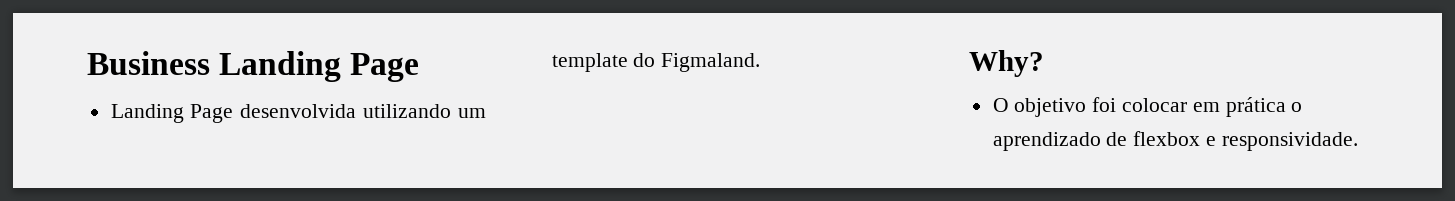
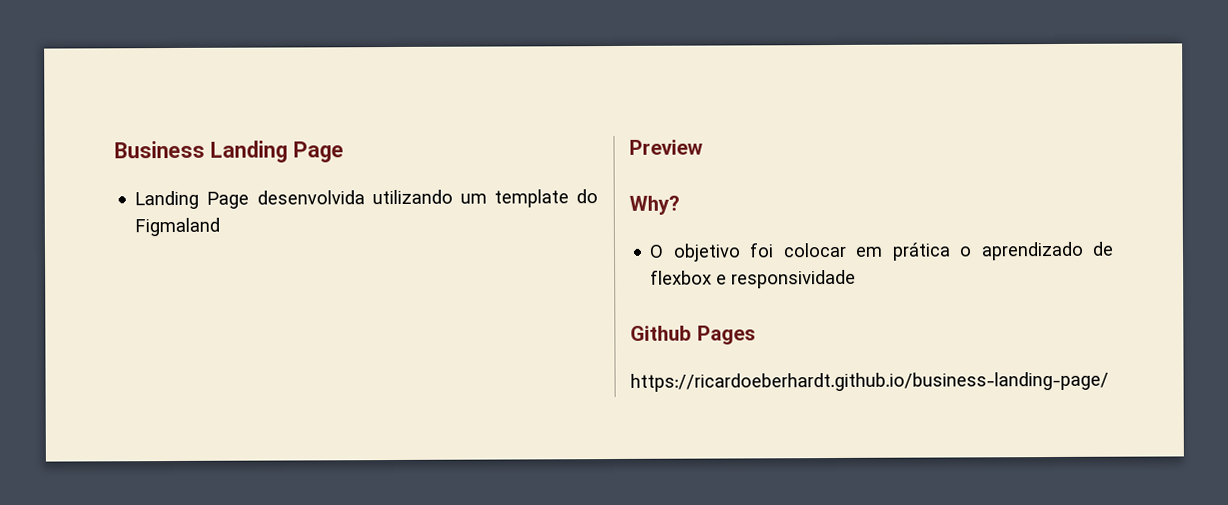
[661,53,761,72] Figmaland. -> [134,217,221,237] [629,139,703,155] Figmaland // Preview
[1221,132,1358,151] responsividade. -> [731,269,857,289] [630,325,756,345] [630,371,1109,392] responsividade // Github Pages // https://ricardoeberhardt.github.io/business-landing-page/

